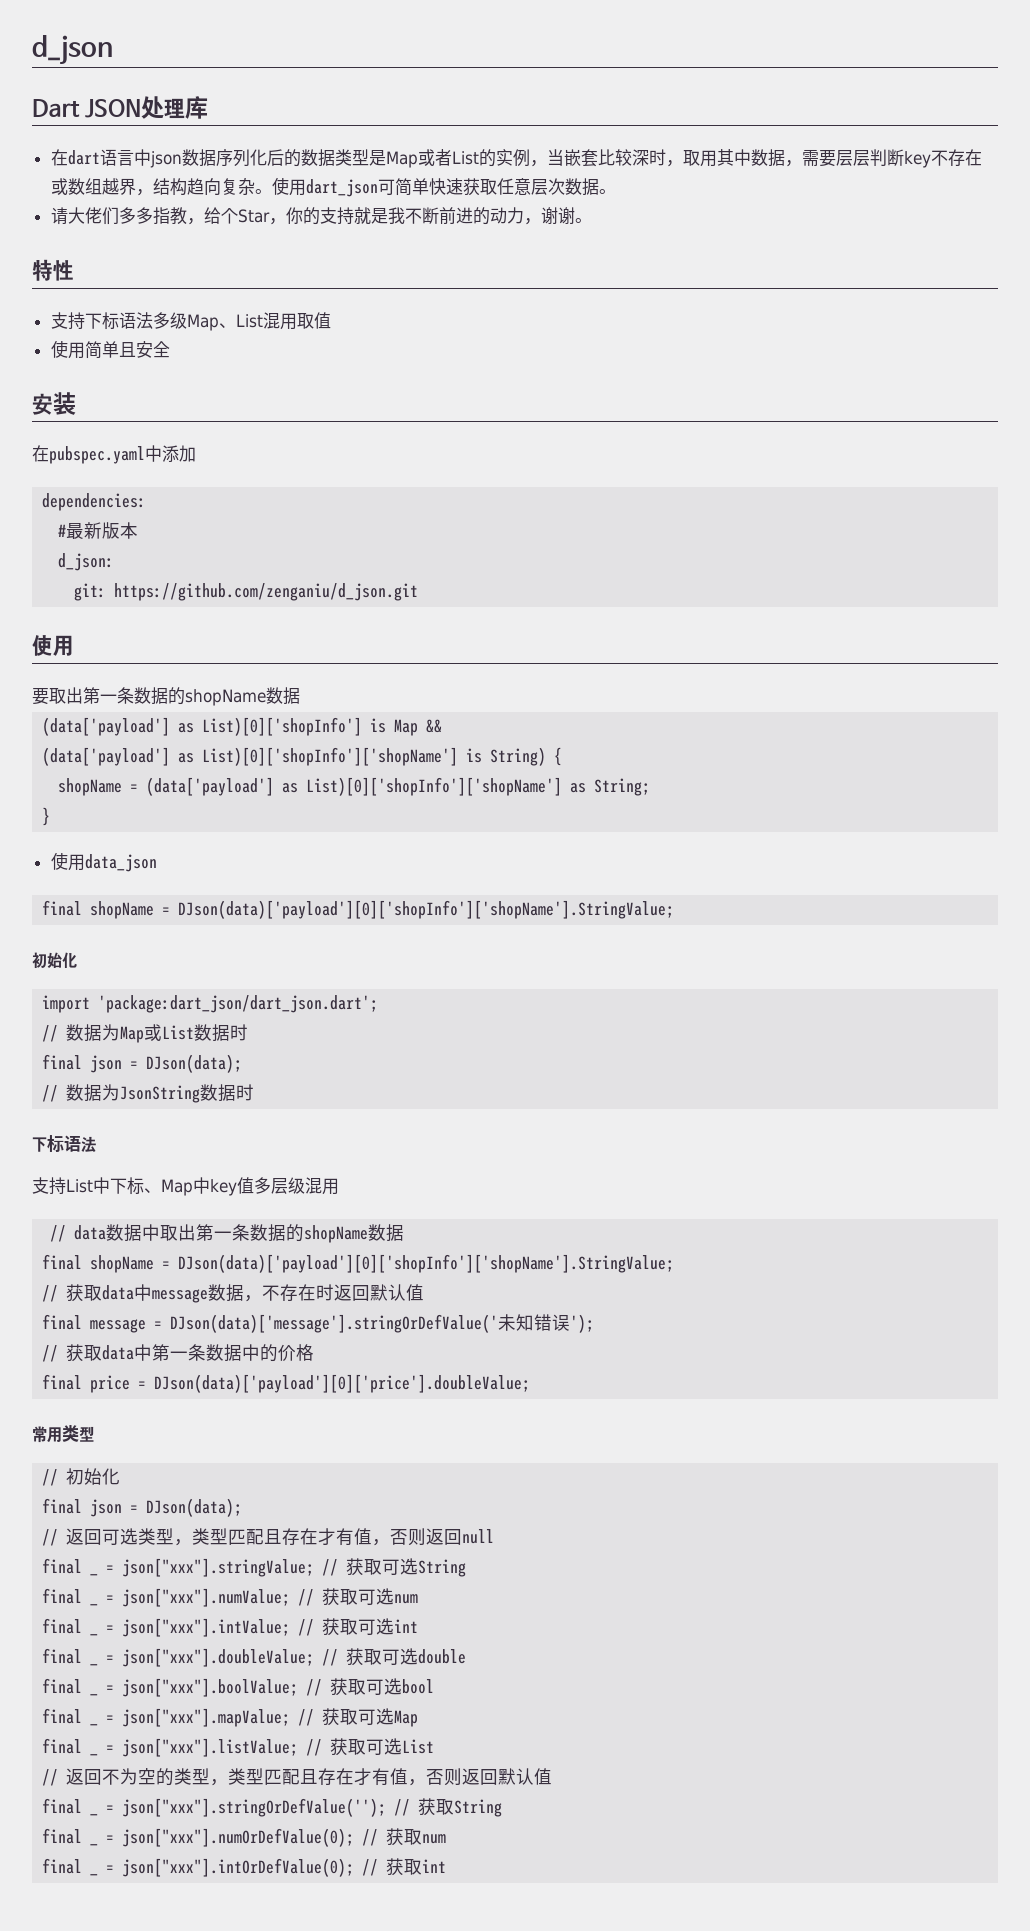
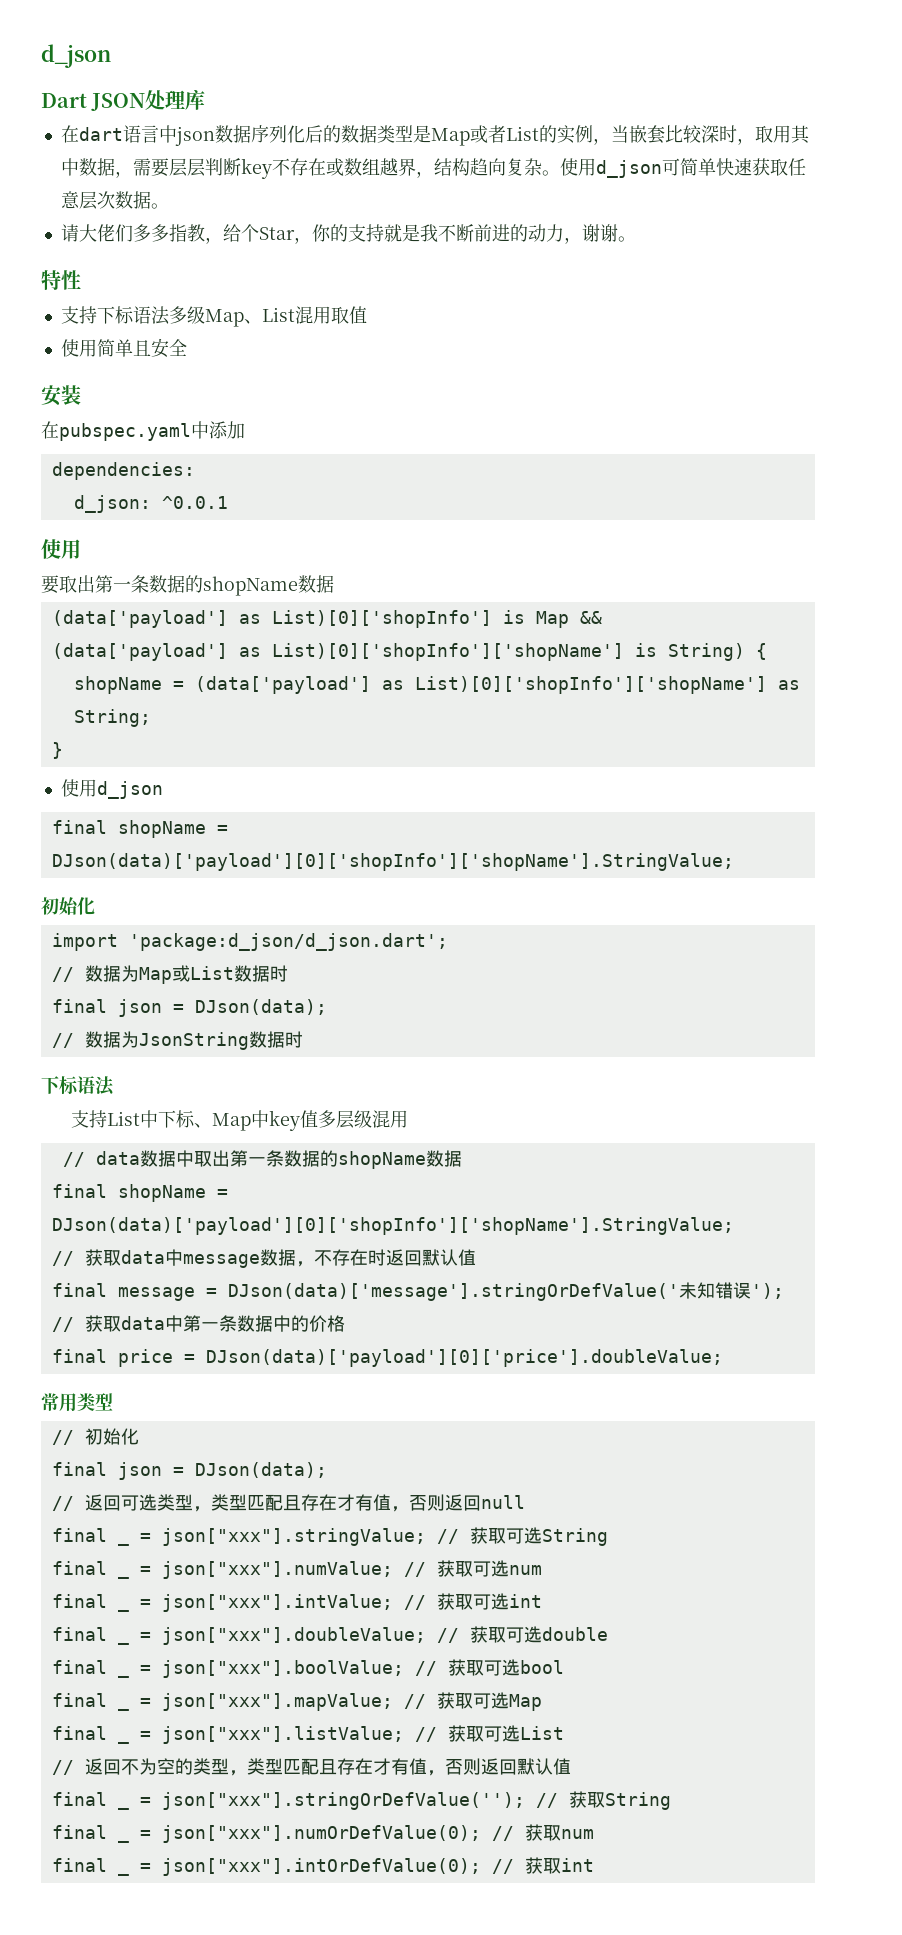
[305,179,378,197] dart_json -> [595,160,662,178] d_json
[58,522,139,539] // #最新版本 -> (195, 471) none
[74,583,419,601] // git: https://github.com/zenganiu/d_json.git -> [161,496,228,509] ^0.0.1
[84,854,157,872] data_json -> [96,781,163,799] d_json
[98,995,379,1013] 'package:dart_json/dart_json.dart'; -> [128,933,448,951] 'package:d_json/d_json.dart';

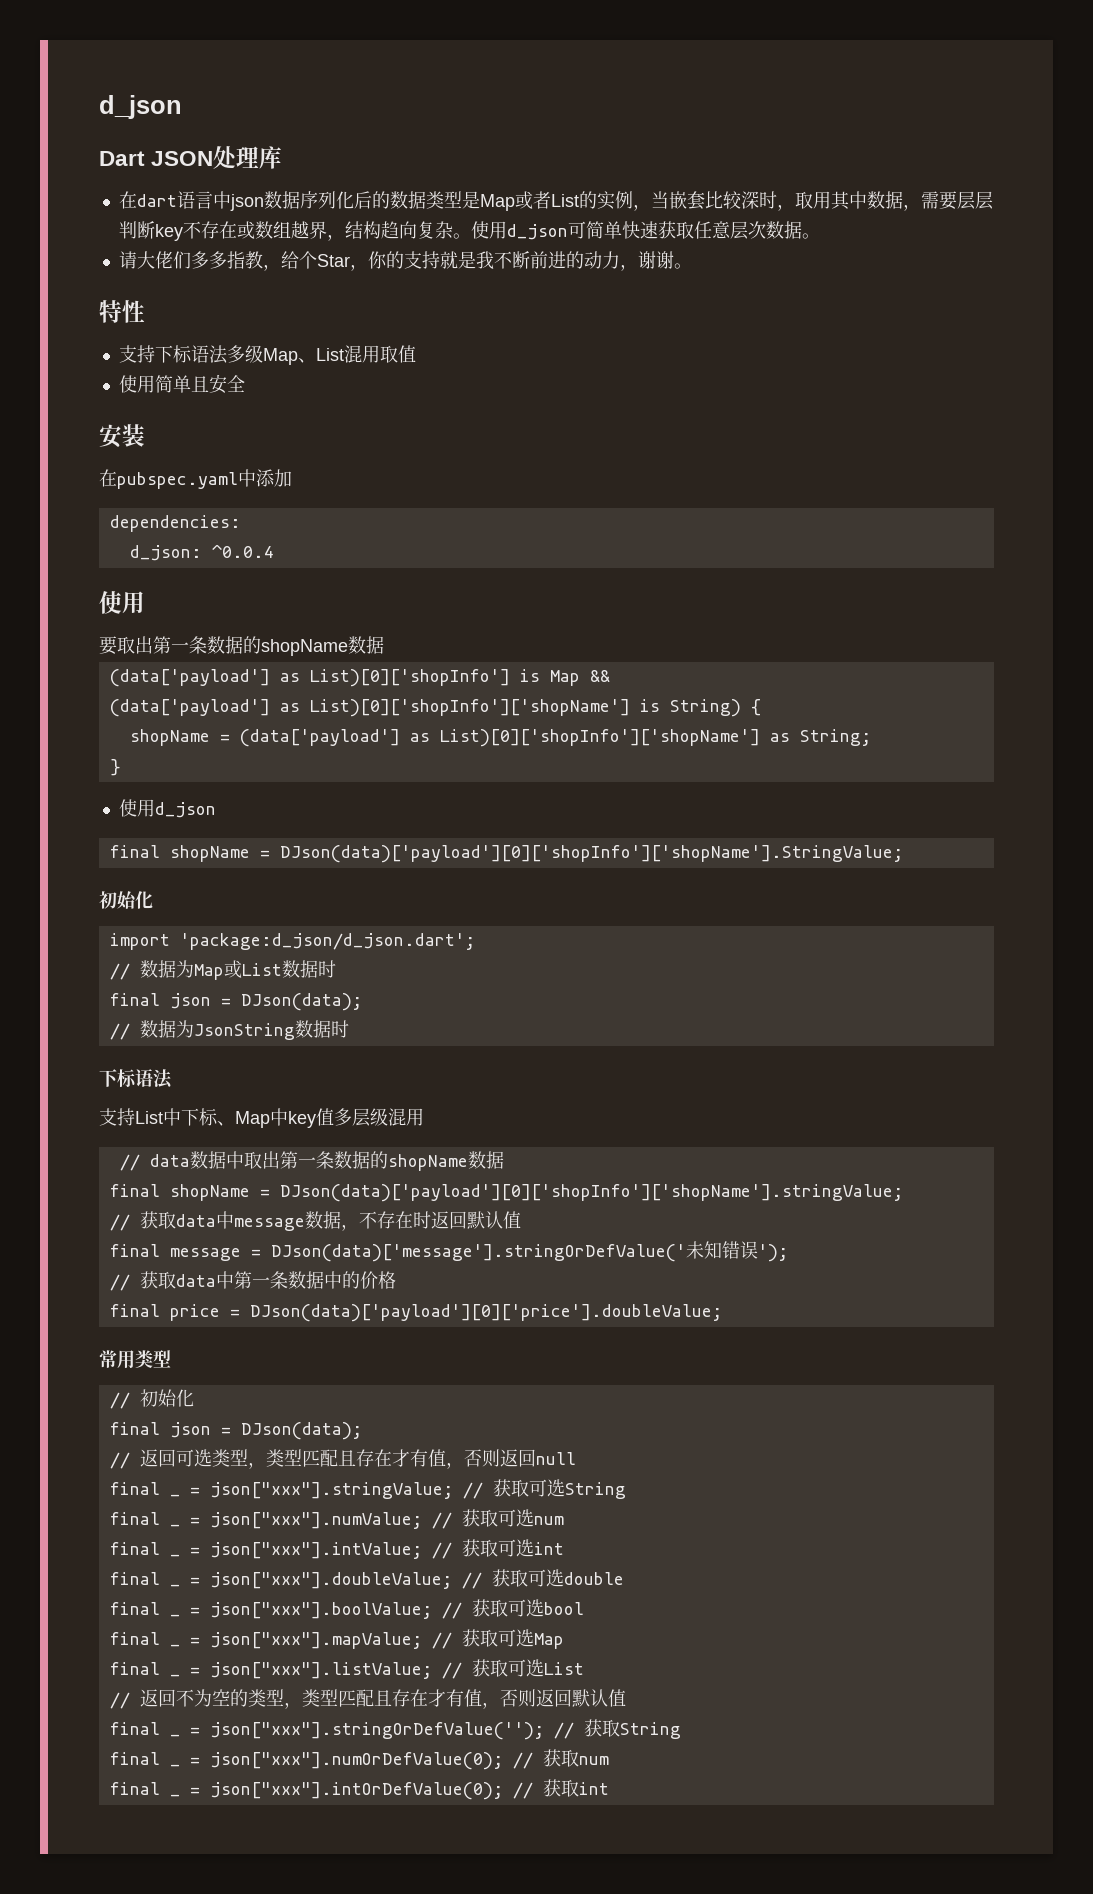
[161,496,228,509] ^0.0.1 -> [211,544,274,558] ^0.0.4
[51,1217,734,1235] DJson(data)['payload'][0]['shopInfo']['shopName'].StringValue; -> [279,1184,903,1202] DJson(data)['payload'][0]['shopInfo']['shopName'].stringValue;

